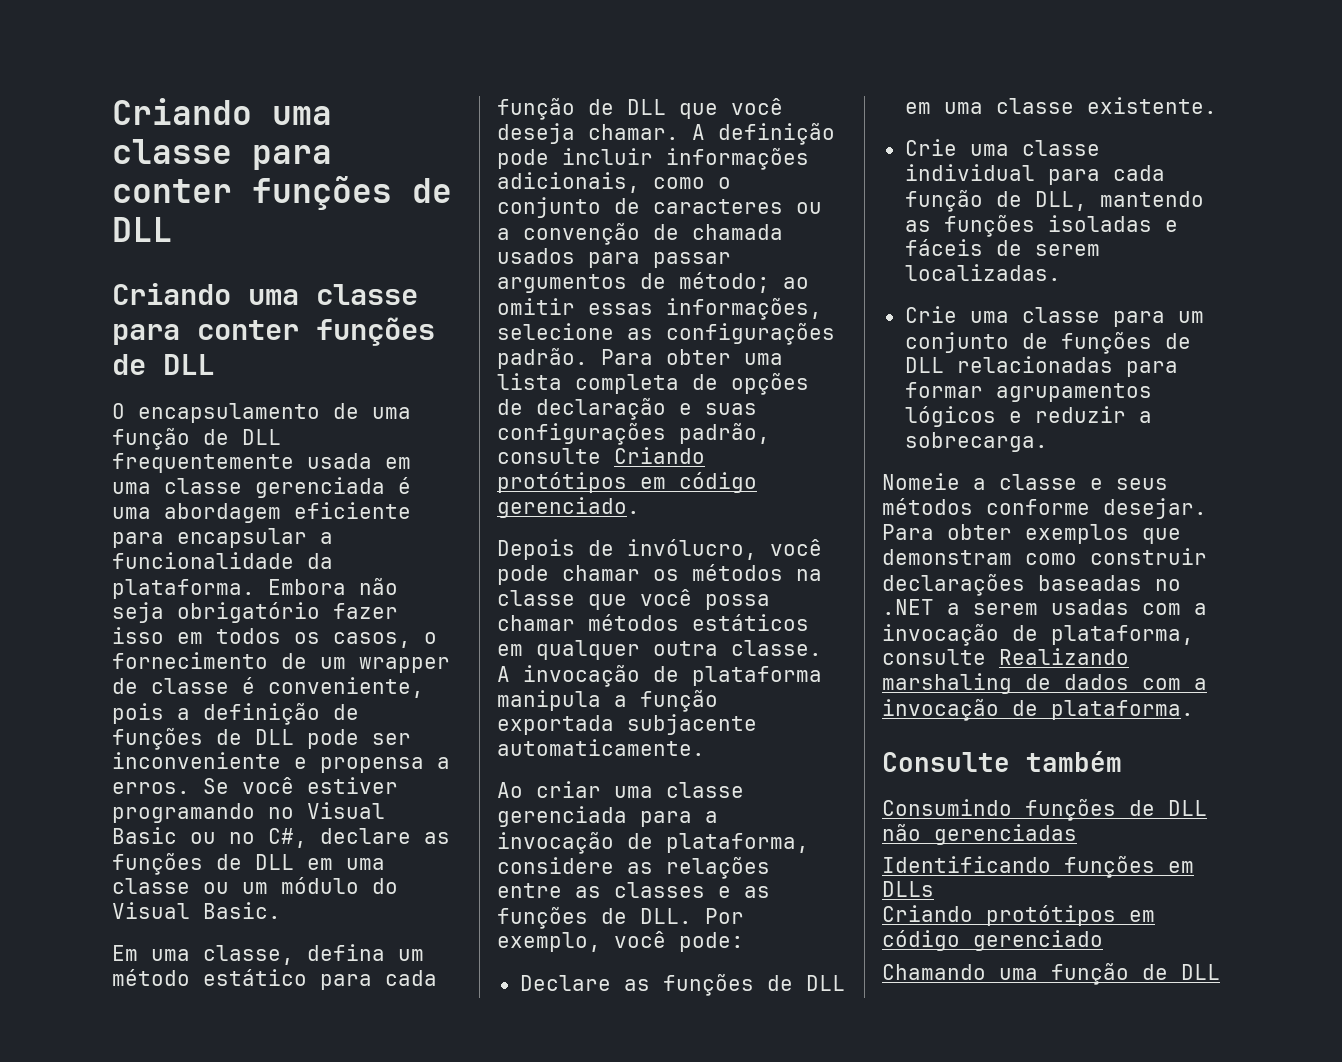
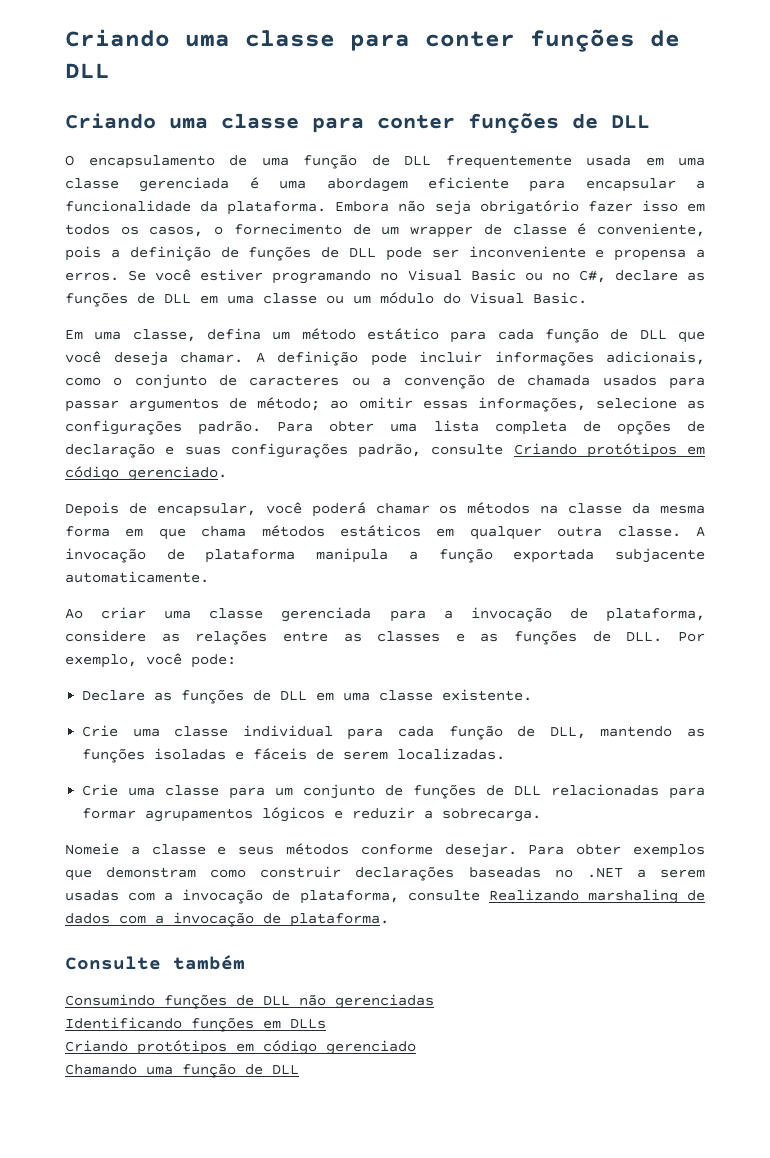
[627,539,822,560] [497,565,549,585] invólucro, você pode -> [156,502,366,517] encapsular, você poderá
[588,589,770,610] [497,615,575,631] que você possa chamar -> [632,503,705,514] [65,526,247,540] da mesma forma em que chama

